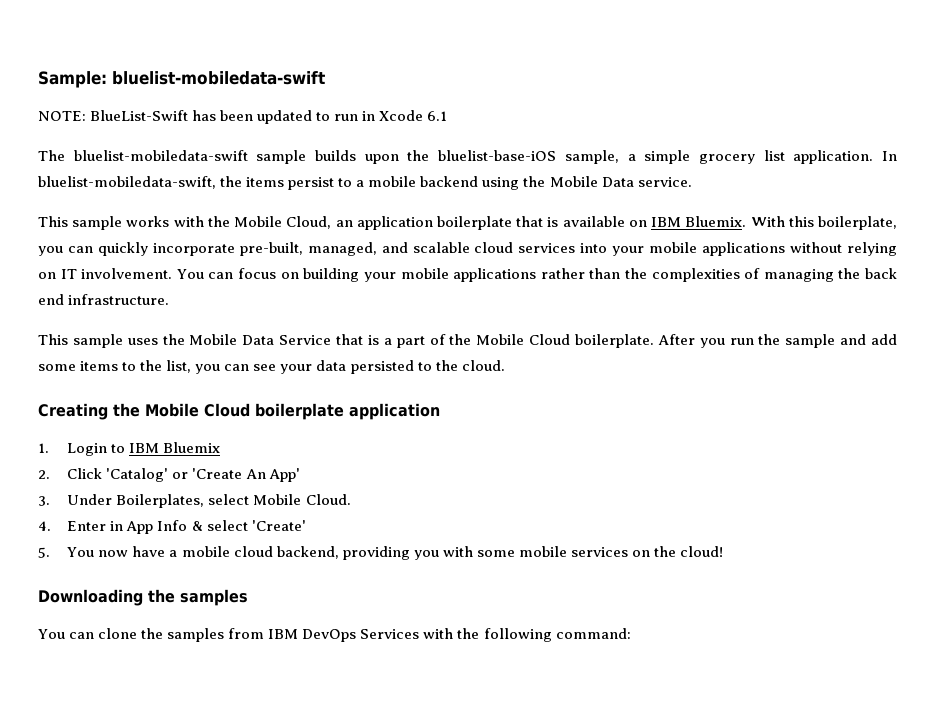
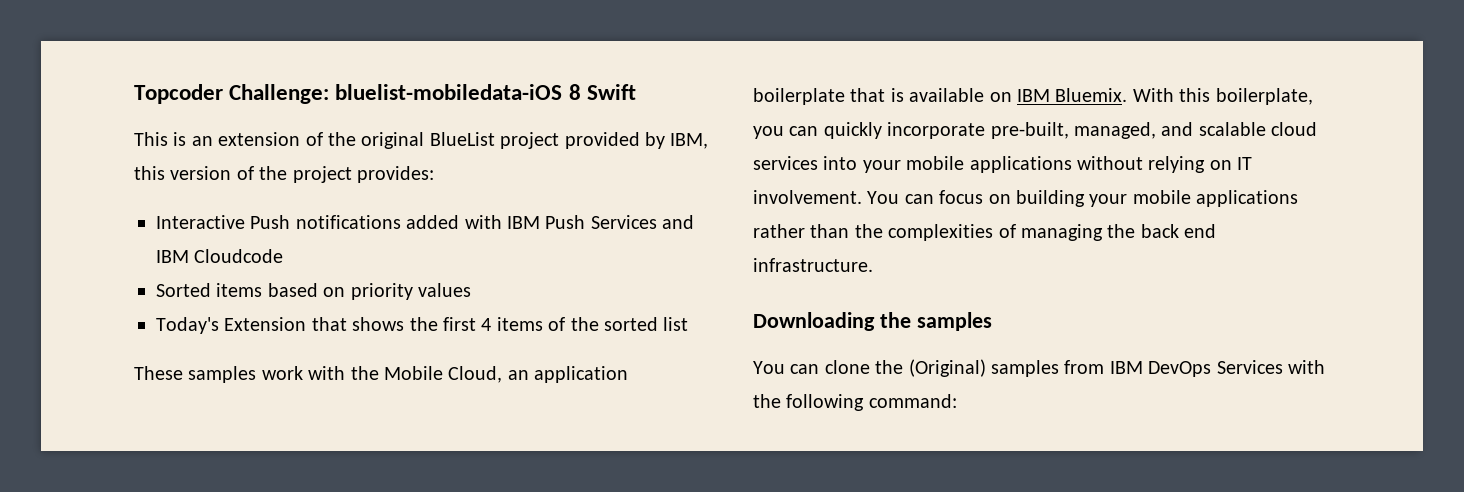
[38,71,325,88] [38,110,448,124] [38,150,898,164] [38,176,692,190] [38,216,170,230] Sample: bluelist-mobiledata-swift // NOTE: BlueList-Swift has been updated to run in Xcode 6.1 // The bluelist-mobiledata-swift sample builds upon the bluelist-base-iOS sample, a simple grocery list application. In bluelist-mobiledata-swift, the items persist to a mobile backend using the Mobile Data service. // This sample works -> [134,84,636,104] [134,132,709,149] [134,166,434,183] [156,215,695,229] [156,249,284,263] [156,283,471,300] [156,317,689,334] [134,366,303,383] Topcoder Challenge: bluelist-mobiledata-iOS 8 Swift // This is an extension of the original BlueList project provided by IBM, this version of the project provides: // Interactive Push notifications added with IBM Push Services and IBM Cloudcode // Sorted items based on priority values // Today's Extension that shows the first 4 items of the sorted list // These samples work
[38,334,898,348] [38,360,505,374] [38,403,440,420] [38,442,221,456] [38,468,300,482] [38,494,351,508] [38,520,306,534] [38,546,724,560] // This sample uses the Mobile Data Service that is a part of the Mobile Cloud boilerplate. After you run the sample and add some items to the list, you can see your data persisted to the cloud. // Creating the Mobile Cloud boilerplate application // 1. Login to IBM Bluemix // 2. Click 'Catalog' or 'Create An App' // 3. Under Boilerplates, select Mobile Cloud. // 4. Enter in App Info & select 'Create' // 5. You now have a mobile cloud backend, providing you with some mobile services on the cloud! -> (873, 265) none
(164, 633) none -> [908,359,986,377] (Original)

